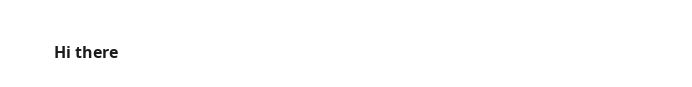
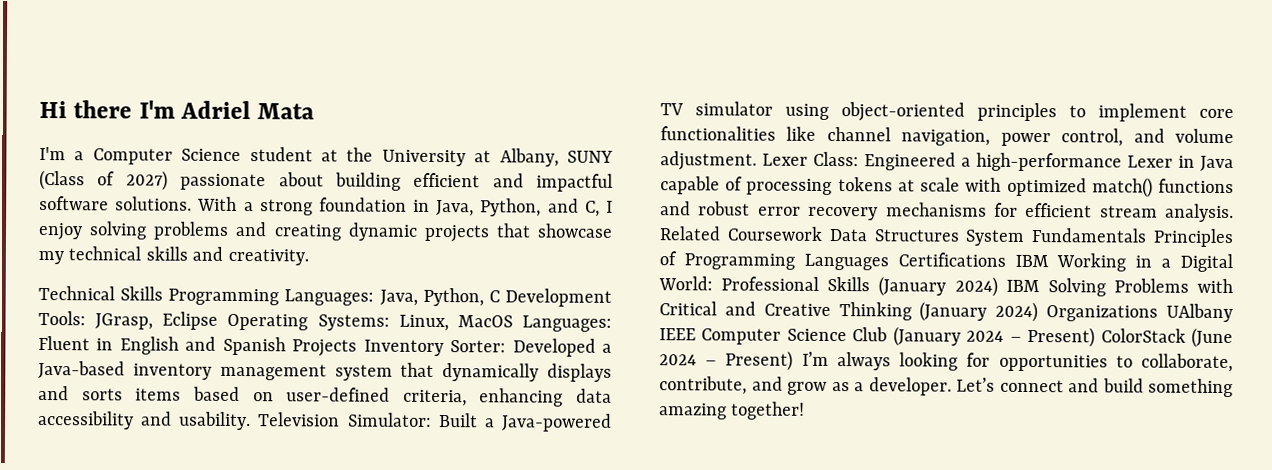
(119, 52) none -> [138,100,315,120] [39,146,613,167] [39,169,613,192] [39,195,613,217] [38,221,613,243] [38,246,309,266] [38,285,612,307] [38,310,613,332] [38,335,613,357] [38,360,612,382] [38,385,612,407] [38,410,612,432] [660,101,1234,122] [660,126,1234,147] [660,151,1234,172] [660,176,1234,198] [660,201,1234,223] [659,226,1234,248] [659,251,1233,273] [658,276,1233,297] [659,301,1233,323] [659,326,1233,349] [659,350,1233,373] [659,376,1233,398] [659,401,806,420] I'm Adriel Mata // I'm a Computer Science student at the University at Albany, SUNY (Class of 2027) passionate about building efficient and impactful software solutions. With a strong foundation in Java, Python, and C, I enjoy solving problems and creating dynamic projects that showcase my technical skills and creativity. // Technical Skills Programming Languages: Java, Python, C Development Tools: JGrasp, Eclipse Operating Systems: Linux, MacOS Languages: Fluent in English and Spanish Projects Inventory Sorter: Developed a Java-based inventory management system that dynamically displays and sorts items based on user-defined criteria, enhancing data accessibility and usability. Television Simulator: Built a Java-powered TV simulator using object-oriented principles to implement core functionalities like channel navigation, power control, and volume adjustment. Lexer Class: Engineered a high-performance Lexer in Java capable of processing tokens at scale with optimized match() functions and robust error recovery mechanisms for efficient stream analysis. Related Coursework Data Structures System Fundamentals Principles of Programming Languages Certifications IBM Working in a Digital World: Professional Skills (January 2024) IBM Solving Problems with Critical and Creative Thinking (January 2024) Organizations UAlbany IEEE Computer Science Club (January 2024 – Present) ColorStack (June 2024 – Present) I’m always looking for opportunities to collaborate, contribute, and grow as a developer. Let’s connect and build something amazing together!

